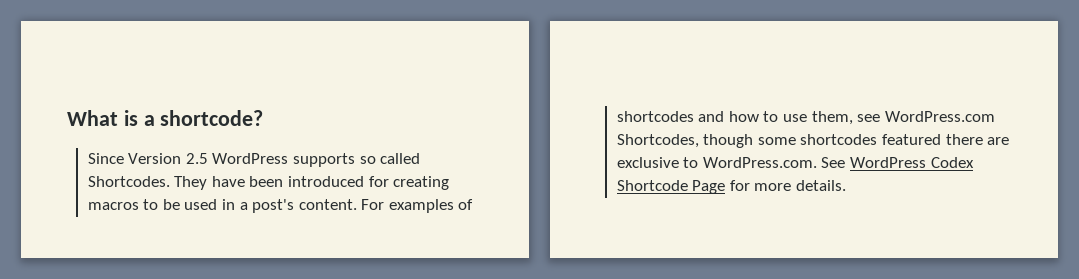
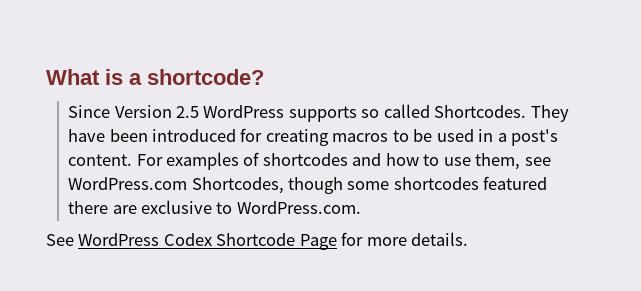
(817, 162) none -> (361, 207) //

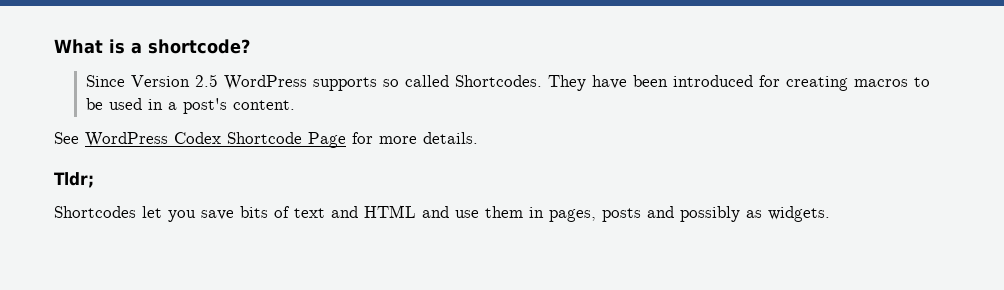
[136,152,551,170] [68,176,548,194] [68,200,361,214] For examples of shortcodes and how to use them, see WordPress.com Shortcodes, though some shortcodes featured there are exclusive to WordPress.com. -> (295, 105) none
(469, 239) none -> [54,172,94,188] [54,205,830,222] // Tldr; // Shortcodes let you save bits of text and HTML and use them in pages, posts and possibly as widgets.

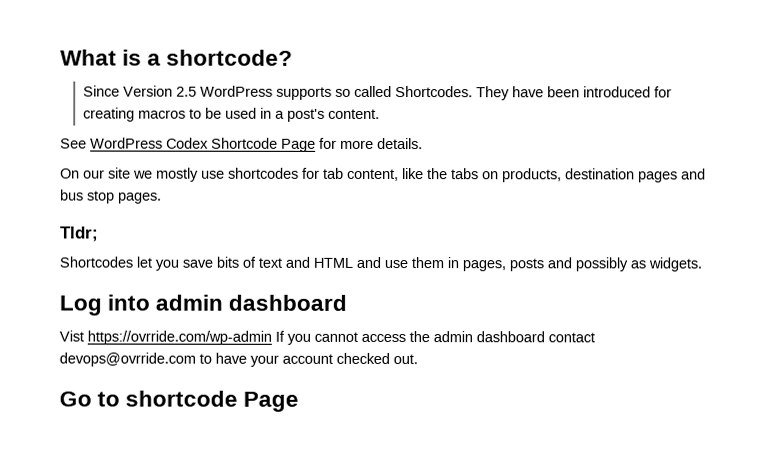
(478, 138) none -> [60,167,706,183] [60,189,162,204] // On our site we mostly use shortcodes for tab content, like the tabs on products, destination pages and bus stop pages.
(830, 214) none -> [59,294,348,316] [59,330,595,345] [59,352,418,367] [59,390,300,412] // Log into admin dashboard // Vist https://ovrride.com/wp-admin If you cannot access the admin dashboard contact devops@ovrride.com to have your account checked out. // Go to shortcode Page

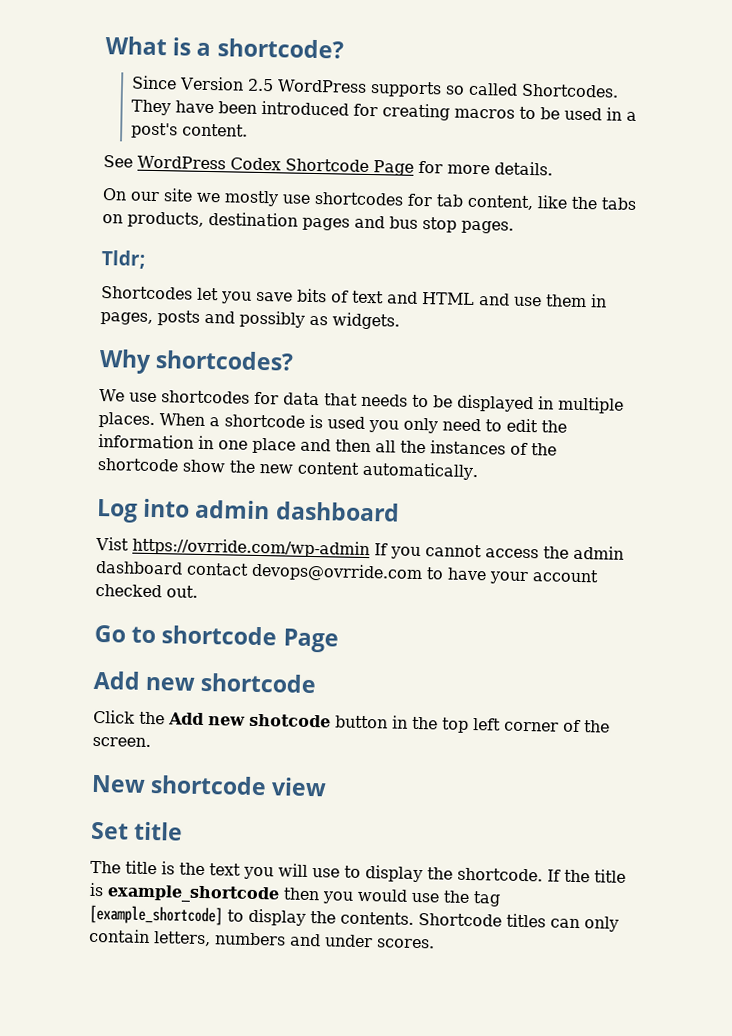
(702, 264) none -> [99,349,295,374] [99,388,624,414] [98,411,567,434] [98,433,557,456] [97,457,479,481] // Why shortcodes? // We use shortcodes for data that needs to be displayed in multiple places. When a shortcode is used you only need to edit the information in one place and then all the instances of the shortcode show the new content automatically.
(300, 401) none -> [93,670,318,694] [93,709,610,733] [92,736,151,748] [91,774,328,797] [90,821,184,841] [90,860,626,883] [89,882,501,907] [89,904,619,932] [89,928,435,949] // Add new shortcode // Click the Add new shotcode button in the top left corner of the screen. // New shortcode view // Set title // The title is the text you will use to display the shortcode. If the title is example_shortcode then you would use the tag [example_shortcode] to display the contents. Shortcode titles can only contain letters, numbers and under scores.

